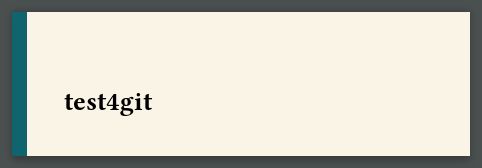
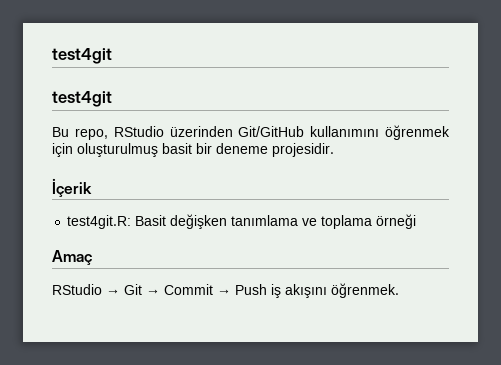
[64,93,153,116] test4git -> [52,48,112,64] [52,91,112,107] [52,125,450,140] [52,143,334,157] [52,178,92,197] [67,214,417,229] [52,250,92,265] [52,283,399,298] test4git // test4git // Bu repo, RStudio üzerinden Git/GitHub kullanımını öğrenmek için oluşturulmuş basit bir deneme projesidir. // İçerik // test4git.R: Basit değişken tanımlama ve toplama örneği // Amaç // RStudio → Git → Commit → Push iş akışını öğrenmek.

